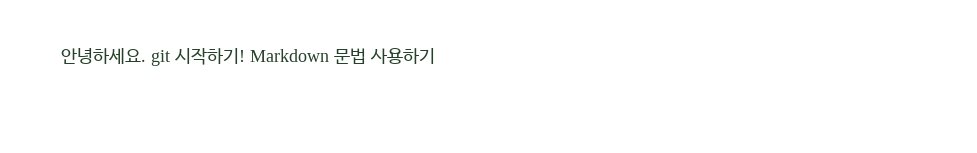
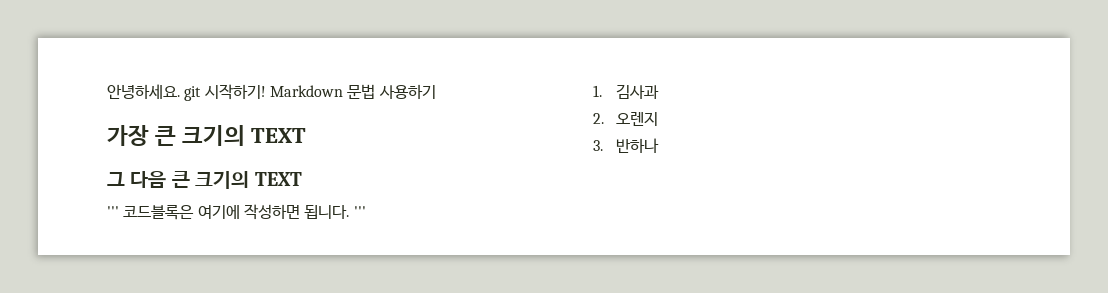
(435, 56) none -> [107,125,307,146] [107,171,302,189] [107,204,366,220] [593,84,659,99] [593,112,658,126] [593,138,659,153] // 가장 큰 크기의 TEXT // 그 다음 큰 크기의 TEXT // ''' 코드블록은 여기에 작성하면 됩니다. ''' // 1. 김사과 // 2. 오렌지 // 3. 반하나

